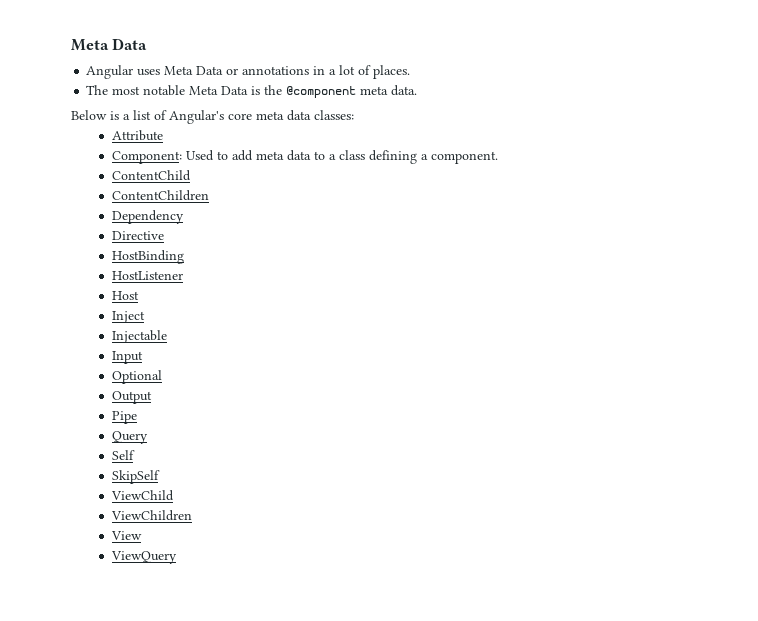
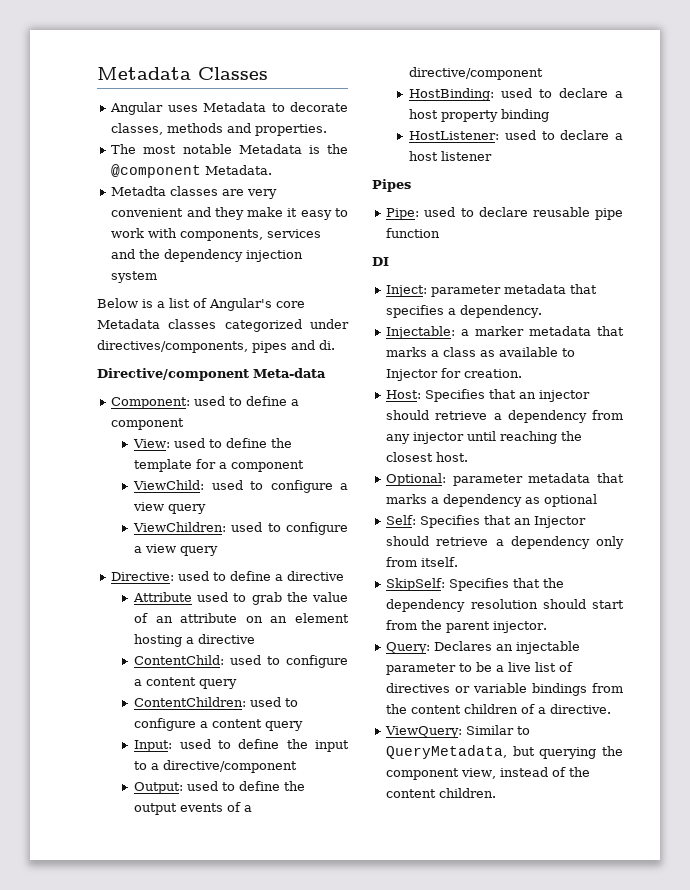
[71,38,148,51] Meta Data -> [97,67,268,80] Metadata Classes
[164,65,411,79] Meta Data or annotations in a lot of places. -> [203,102,348,112] [111,123,328,136] Metadata to decorate classes, methods and properties.
[189,86,249,95] Meta Data -> [238,144,302,154] Metadata
[360,85,418,96] meta data. -> [205,165,273,175] [111,186,278,199] [111,207,348,220] [111,228,322,241] [111,249,304,262] [111,271,158,283] Metadata. // Metadta classes are very convenient and they make it easy to work with components, services and the dependency injection system
[256,110,354,121] [111,130,163,141] [111,150,498,164] [111,170,191,181] [111,190,209,201] [111,210,184,224] [111,231,164,240] [111,250,184,264] [111,271,183,280] [111,291,139,300] [111,311,145,323] [111,330,167,343] [111,351,143,364] [111,370,162,384] [111,391,152,404] [111,411,137,424] [111,431,148,444] [111,450,135,460] [111,470,160,484] [110,490,174,501] [110,510,192,521] [110,531,142,540] [110,551,177,564] meta data classes: // Attribute // Component: Used to add meta data to a class defining a component. // ContentChild // ContentChildren // Dependency // Directive // HostBinding // HostListener // Host // Inject // Injectable // Input // Optional // Output // Pipe // Query // Self // SkipSelf // ViewChild // ViewChildren // View // ViewQuery -> [97,319,349,332] [97,340,335,353] [97,368,326,381] [111,396,300,409] [111,418,185,430] [133,438,293,448] [134,459,305,472] [133,480,348,493] [133,502,207,514] [133,522,348,535] [134,544,219,556] [111,571,345,581] [133,592,348,605] [134,613,349,623] [134,634,256,647] [134,655,348,668] [134,677,238,689] [134,697,299,707] [134,718,304,731] [134,739,349,752] [134,760,298,773] [134,781,306,794] [134,802,253,815] [409,67,544,80] [409,88,623,101] [409,109,550,122] [409,130,623,140] [409,151,493,161] [372,179,411,192] [386,207,623,220] [386,228,441,238] [372,257,389,266] [386,284,598,297] [386,305,543,318] [386,326,624,339] [386,347,576,357] [386,368,523,381] [386,389,591,402] [386,410,623,423] [386,431,583,444] [386,452,469,462] [386,473,624,486] [386,494,598,507] [386,515,587,528] [386,536,624,549] [386,557,459,567] [386,578,565,591] [386,599,624,612] [386,620,548,633] [386,641,581,654] [386,662,574,675] [386,683,623,696] [386,704,612,714] [385,725,531,738] [386,745,623,759] [386,767,591,780] [386,788,497,798] Metadata classes categorized under directives/components, pipes and di. // Directive/component Meta-data // Component: used to define a component // View: used to define the template for a component // ViewChild: used to configure a view query // ViewChildren: used to configure a view query // Directive: used to define a directive // Attribute used to grab the value of an attribute on an element hosting a directive // ContentChild: used to configure a content query // ContentChildren: used to configure a content query // Input: used to define the input to a directive/component // Output: used to define the output events of a directive/component // HostBinding: used to declare a host property binding // HostListener: used to declare a host listener // Pipes // Pipe: used to declare reusable pipe function // DI // Inject: parameter metadata that specifies a dependency. // Injectable: a marker metadata that marks a class as available to Injector for creation. // Host: Specifies that an injector should retrieve a dependency from any injector until reaching the closest host. // Optional: parameter metadata that marks a dependency as optional // Self: Specifies that an Injector should retrieve a dependency only from itself. // SkipSelf: Specifies that the dependency resolution should start from the parent injector. // Query: Declares an injectable parameter to be a live list of directives or variable bindings from the content children of a directive. // ViewQuery: Similar to QueryMetadata, but querying the component view, instead of the content children.

